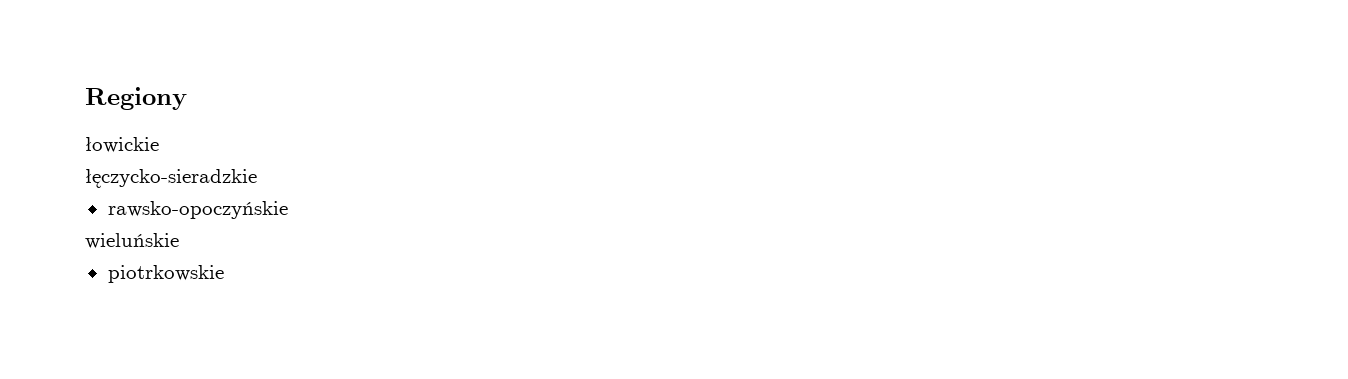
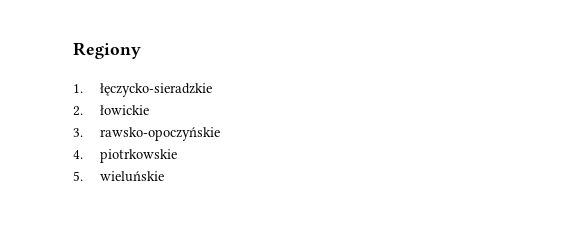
(187, 98) none -> [73,83,212,97] [73,106,83,116] 1. łęczycko-sieradzkie // 2.
[85,169,257,188] łęczycko-sieradzkie // -> [73,128,83,137] 3.
(288, 210) none -> [73,149,177,163] [73,171,83,181] 4. piotrkowskie // 5.
[107,265,224,283] // piotrkowskie -> (164, 176) none

